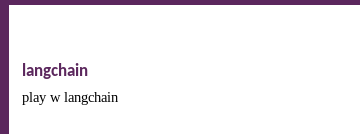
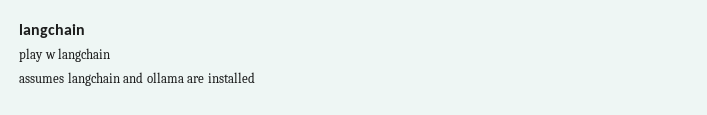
(119, 98) none -> [19,72,255,86] // assumes langchain and ollama are installed

